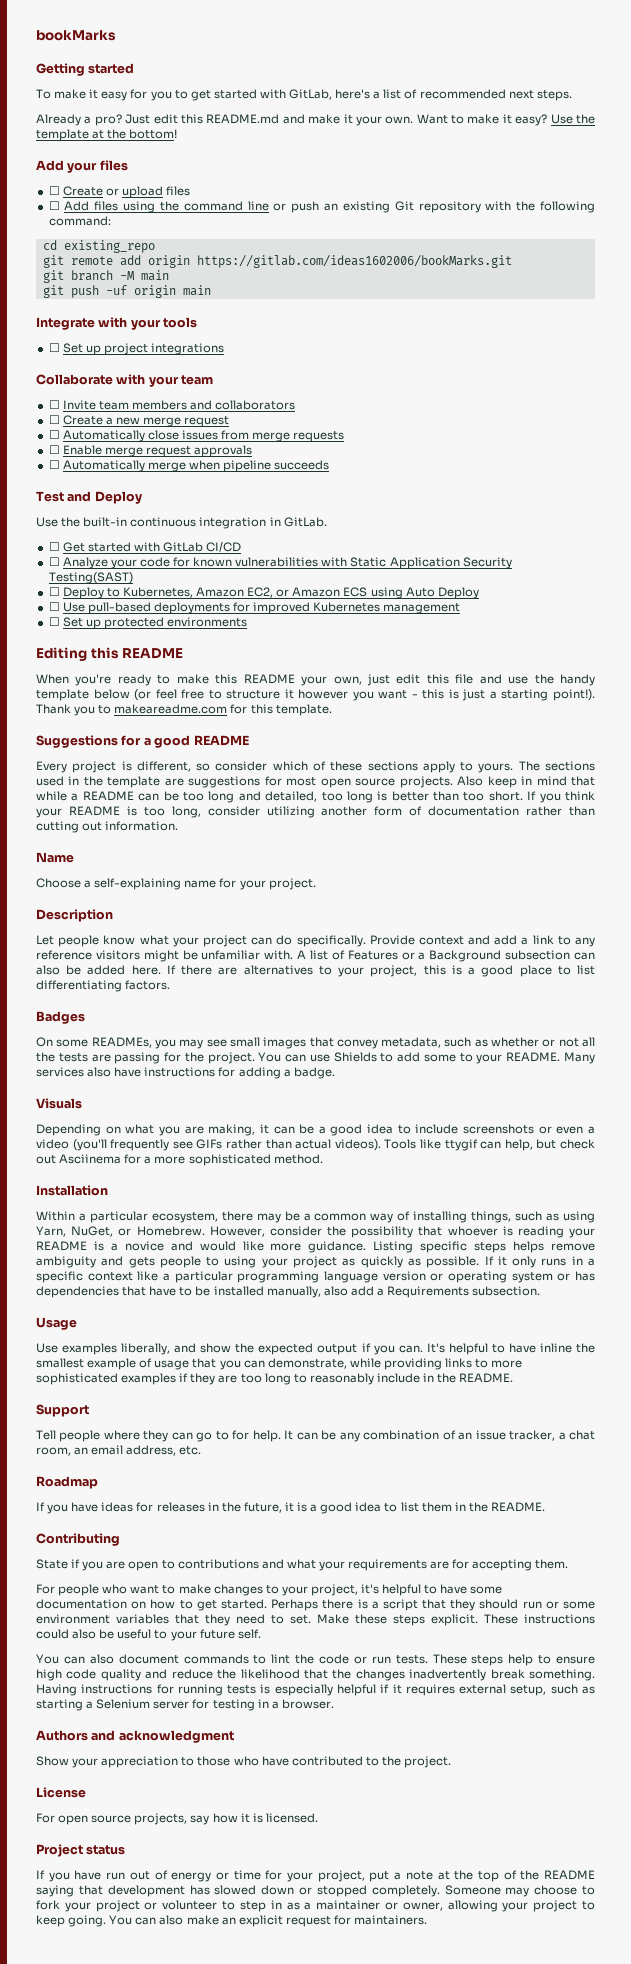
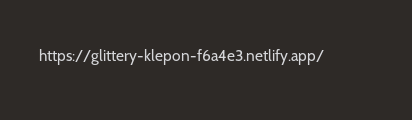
[36,30,116,41] [36,63,135,76] [36,89,572,101] [36,114,596,126] [36,129,178,141] [36,160,128,173] [48,186,191,198] [48,201,595,213] [48,216,111,226] [42,240,155,253] [42,255,512,268] [42,270,169,283] [42,285,211,298] [36,317,198,330] [48,343,225,355] [36,374,214,387] [48,400,296,410] [48,415,230,427] [48,430,345,442] [48,445,253,457] [48,460,330,472] [36,491,142,504] [36,517,327,529] [48,542,242,552] [48,557,512,569] [48,572,133,584] [48,587,479,599] [48,602,461,614] [48,617,248,629] [36,647,184,661] [36,674,595,686] [36,689,595,701] [36,704,332,716] [36,735,249,748] [36,761,595,773] [36,776,595,788] [36,791,596,803] [36,806,596,818] [36,821,179,833] [36,852,74,863] [36,878,316,890] [36,909,113,922] [36,935,595,947] [36,950,595,962] [36,965,596,977] [36,980,171,992] [36,1011,85,1024] [36,1037,595,1049] [36,1052,595,1064] [36,1067,335,1079] [36,1098,82,1109] [36,1124,595,1136] [36,1139,596,1151] [36,1154,323,1166] [36,1185,108,1196] [36,1211,595,1223] [36,1226,596,1238] [36,1241,595,1253] [36,1256,595,1268] [36,1271,595,1283] [36,1286,541,1298] [36,1317,77,1330] [36,1343,595,1355] [36,1358,523,1370] [36,1373,514,1385] [36,1404,89,1417] [36,1430,595,1442] [36,1445,202,1456] [36,1476,98,1489] [36,1502,545,1514] [36,1533,120,1546] [36,1559,569,1571] [36,1584,503,1596] [36,1599,595,1611] [36,1614,595,1626] [36,1629,261,1641] [36,1654,595,1666] [36,1669,596,1681] [36,1684,595,1696] [36,1699,334,1711] [36,1730,234,1743] [36,1756,452,1768] [36,1787,86,1798] [36,1813,318,1825] [36,1844,126,1857] [36,1870,595,1882] [36,1885,595,1897] [36,1900,595,1912] [36,1915,428,1927] bookMarks // Getting started // To make it easy for you to get started with GitLab, here's a list of recommended next steps. // Already a pro? Just edit this README.md and make it your own. Want to make it easy? Use the template at the bottom! // Add your files // ☐ Create or upload files // ☐ Add files using the command line or push an existing Git repository with the following command: // cd existing_repo // git remote add origin https://gitlab.com/ideas1602006/bookMarks.git // git branch -M main // git push -uf origin main // Integrate with your tools // ☐ Set up project integrations // Collaborate with your team // ☐ Invite team members and collaborators // ☐ Create a new merge request // ☐ Automatically close issues from merge requests // ☐ Enable merge request approvals // ☐ Automatically merge when pipeline succeeds // Test and Deploy // Use the built-in continuous integration in GitLab. // ☐ Get started with GitLab CI/CD // ☐ Analyze your code for known vulnerabilities with Static Application Security Testing(SAST) // ☐ Deploy to Kubernetes, Amazon EC2, or Amazon ECS using Auto Deploy // ☐ Use pull-based deployments for improved Kubernetes management // ☐ Set up protected environments // Editing this README // When you're ready to make this README your own, just edit this file and use the handy template below (or feel free to structure it however you want - this is just a starting point!). Thank you to makeareadme.com for this template. // Suggestions for a good README // Every project is different, so consider which of these sections apply to yours. The sections used in the template are suggestions for most open source projects. Also keep in mind that while a README can be too long and detailed, too long is better than too short. If you think your README is too long, consider utilizing another form of documentation rather than cutting out information. // Name // Choose a self-explaining name for your project. // Description // Let people know what your project can do specifically. Provide context and add a link to any reference visitors might be unfamiliar with. A list of Features or a Background subsection can also be added here. If there are alternatives to your project, this is a good place to list differentiating factors. // Badges // On some READMEs, you may see small images that convey metadata, such as whether or not all the tests are passing for the project. You can use Shields to add some to your README. Many services also have instructions for adding a badge. // Visuals // Depending on what you are making, it can be a good idea to include screenshots or even a video (you'll frequently see GIFs rather than actual videos). Tools like ttygif can help, but check out Asciinema for a more sophisticated method. // Installation // Within a particular ecosystem, there may be a common way of installing things, such as using Yarn, NuGet, or Homebrew. However, consider the possibility that whoever is reading your README is a novice and would like more guidance. Listing specific steps helps remove ambiguity and gets people to using your project as quickly as possible. If it only runs in a specific context like a particular programming language version or operating system or has dependencies that have to be installed manually, also add a Requirements subsection. // Usage // Use examples liberally, and show the expected output if you can. It's helpful to have inline the smallest example of usage that you can demonstrate, while providing links to more sophisticated examples if they are too long to reasonably include in the README. // Support // Tell people where they can go to for help. It can be any combination of an issue tracker, a chat room, an email address, etc. // Roadmap // If you have ideas for releases in the future, it is a good idea to list them in the README. // Contributing // State if you are open to contributions and what your requirements are for accepting them. // For people who want to make changes to your project, it's helpful to have some documentation on how to get started. Perhaps there is a script that they should run or some environment variables that they need to set. Make these steps explicit. These instructions could also be useful to your future self. // You can also document commands to lint the code or run tests. These steps help to ensure high code quality and reduce the likelihood that the changes inadvertently break something. Having instructions for running tests is especially helpful if it requires external setup, such as starting a Selenium server for testing in a browser. // Authors and acknowledgment // Show your appreciation to those who have contributed to the project. // License // For open source projects, say how it is licensed. // Project status // If you have run out of energy or time for your project, put a note at the top of the README saying that development has slowed down or stopped completely. Someone may choose to fork your project or volunteer to step in as a maintainer or owner, allowing your project to keep going. You can also make an explicit request for maintainers. -> [39,49,324,65] https://glittery-klepon-f6a4e3.netlify.app/

